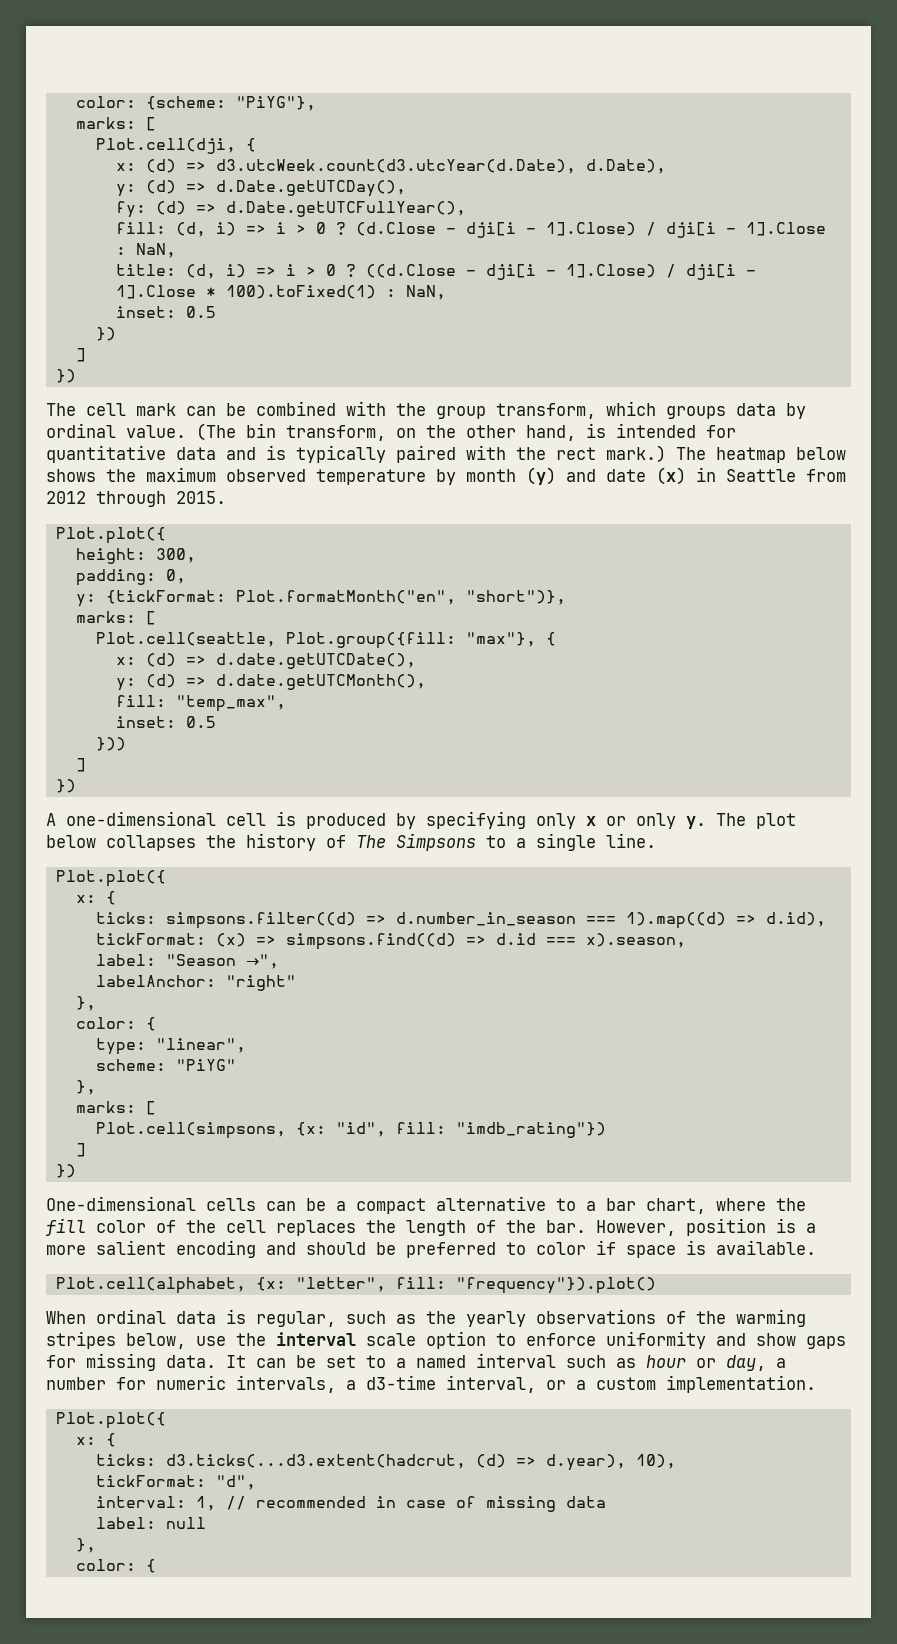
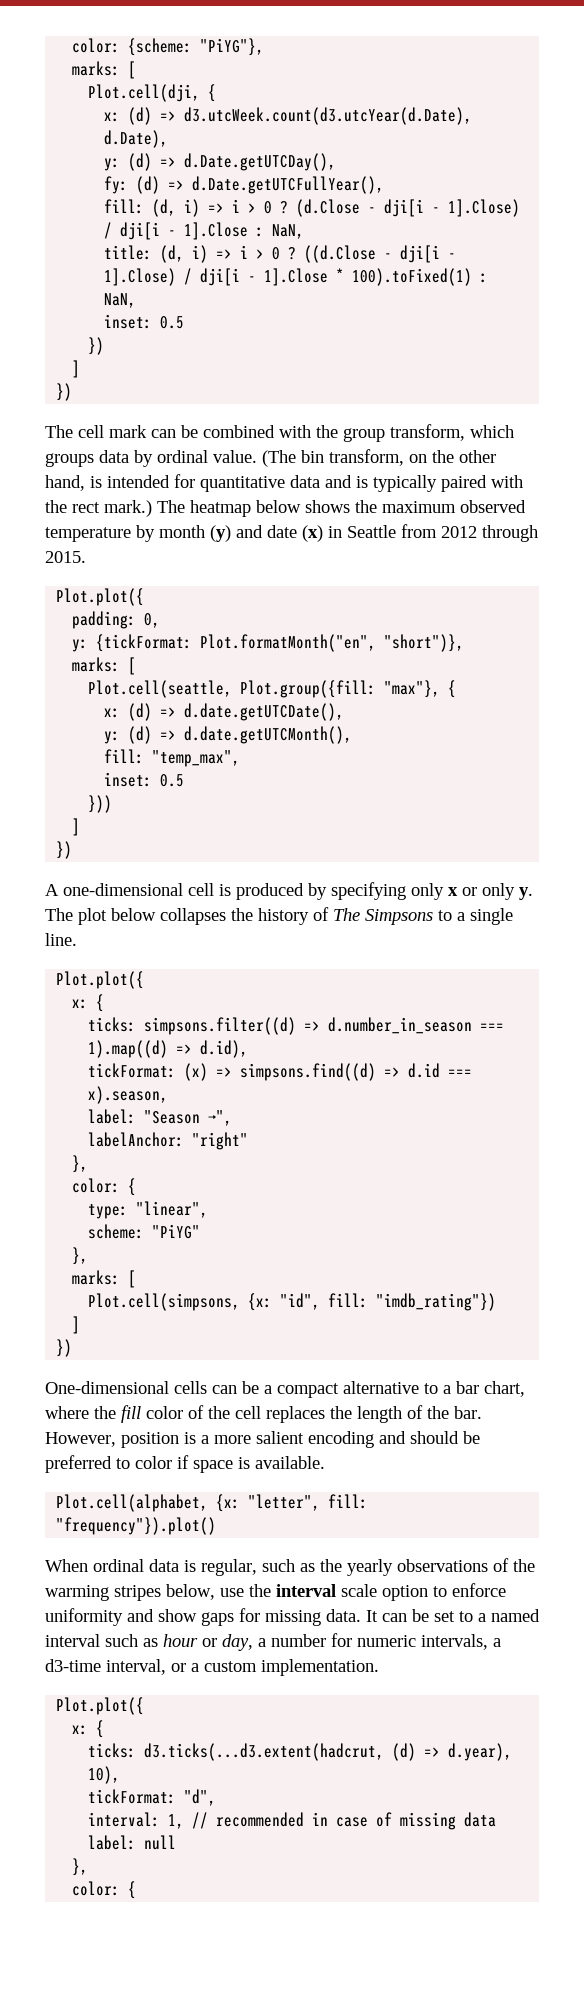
[75,548,196,564] // height: 300, -> (145, 597) none

